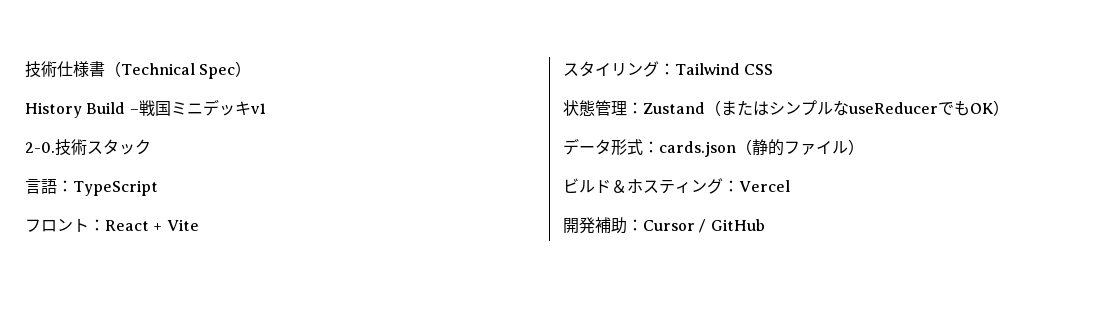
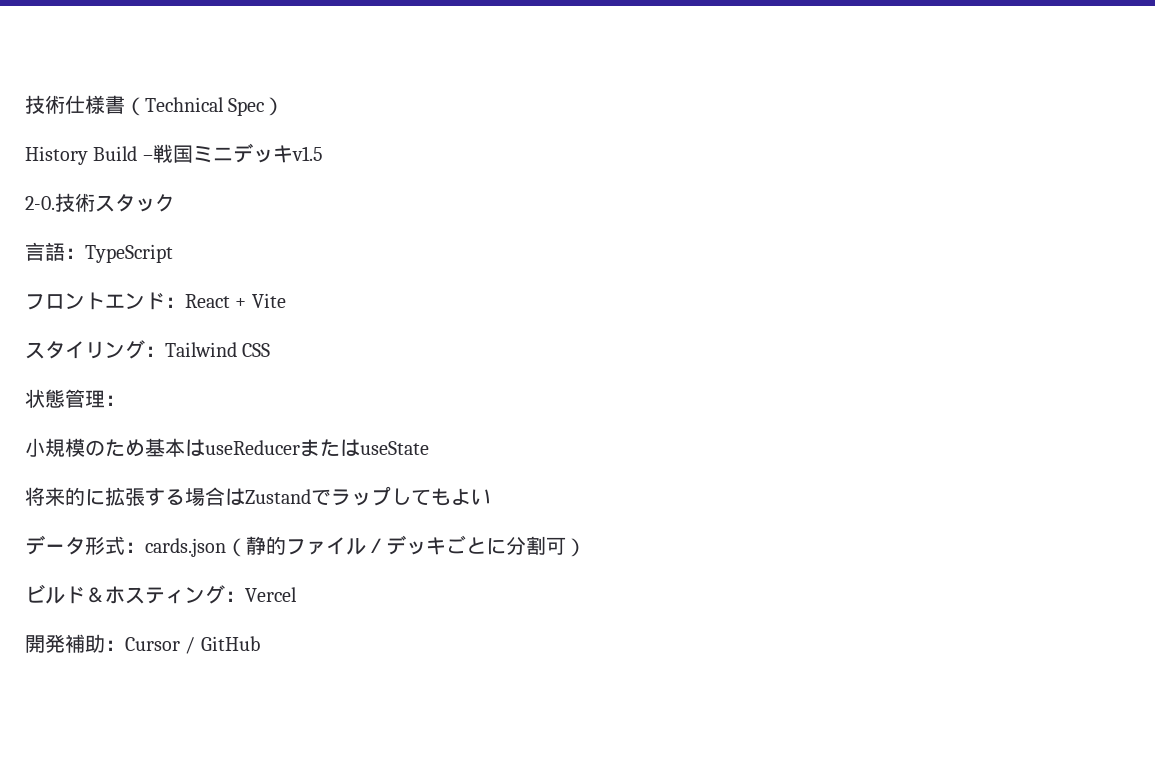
[250,103,266,114] v1 -> [291,146,323,161] v1.5
(89, 225) none -> [105,292,165,310] エンド
[643,100,1009,116] Zustand（またはシンプルなuseReducerでもOK） -> [25,438,429,457] [25,486,491,506] // 小規模のため基本はuseReducerまたはuseState // 将来的に拡張する場合はZustandでラップしてもよい
(848, 147) none -> [366,535,566,555] ／デッキごとに分割可

